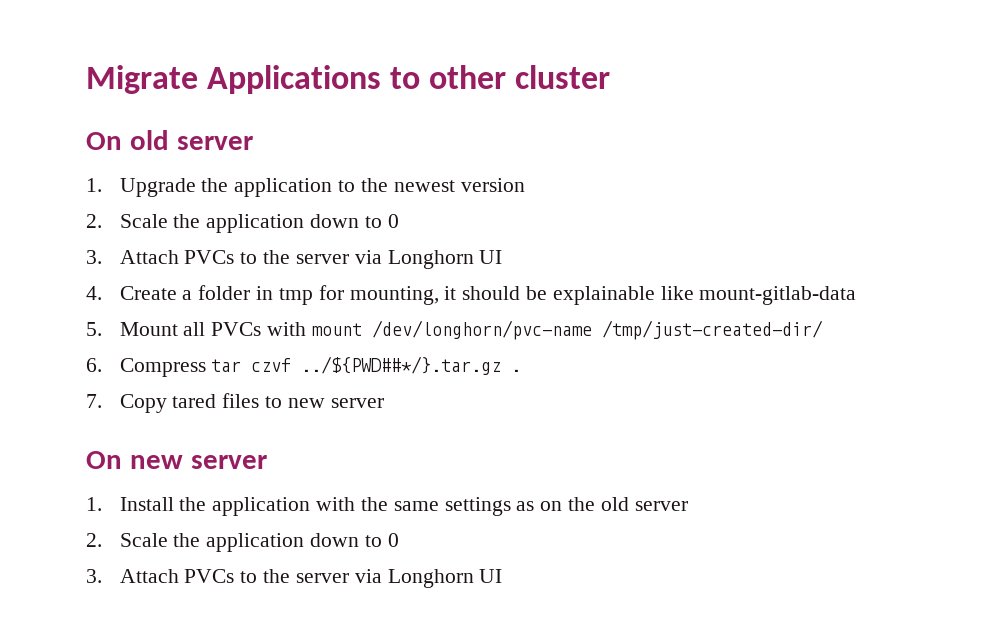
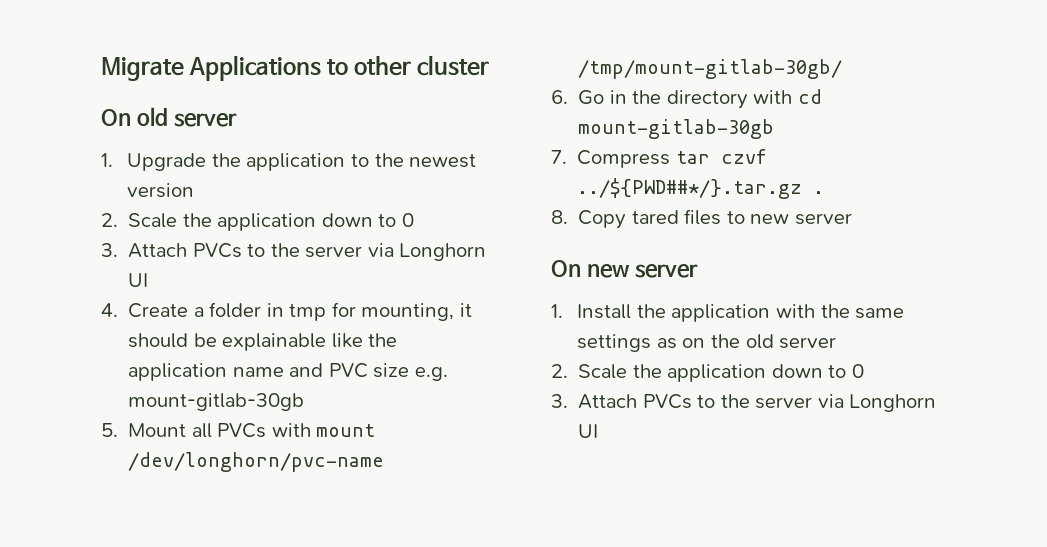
[699,286,857,305] mount-gitlab-data -> [368,333,398,347] [128,363,448,381] [128,393,305,411] the application name and PVC size e.g. mount-gitlab-30gb
[601,320,823,340] [86,358,102,372] /tmp/just-created-dir/ // 6. -> [578,59,843,79] [551,89,822,109] [578,119,775,139] [551,150,567,164] /tmp/mount-gitlab-30gb/ // 6. Go in the directory with cd mount-gitlab-30gb // 7.
[86,394,102,408] 7. -> [551,210,568,224] 8.

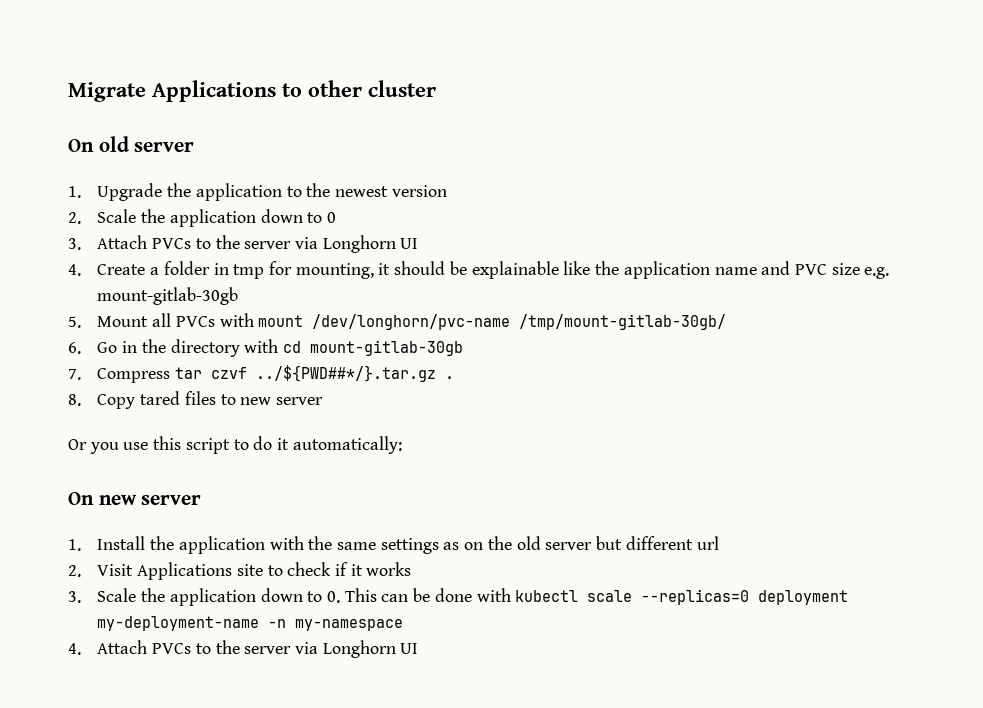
(852, 219) none -> [68,436,402,454] // Or you use this script to do it automatically:
[551,364,864,382] [551,394,568,408] // 2. Scale the application down to 0 // 3. -> [596,536,719,550] [68,562,412,580] [68,588,849,606] [97,616,404,631] [68,643,81,655] but different url // 2. Visit Applications site to check if it works // 3. Scale the application down to 0. This can be done with kubectl scale --replicas=0 deployment my-deployment-name -n my-namespace // 4.

